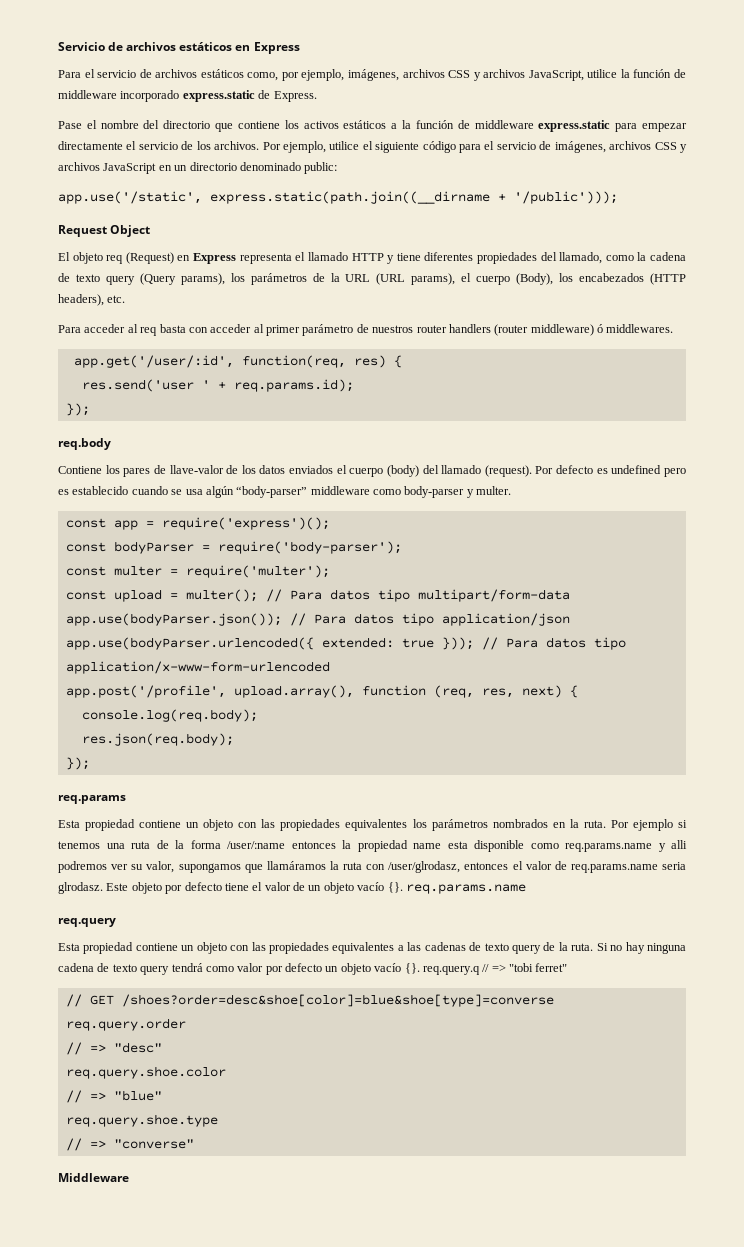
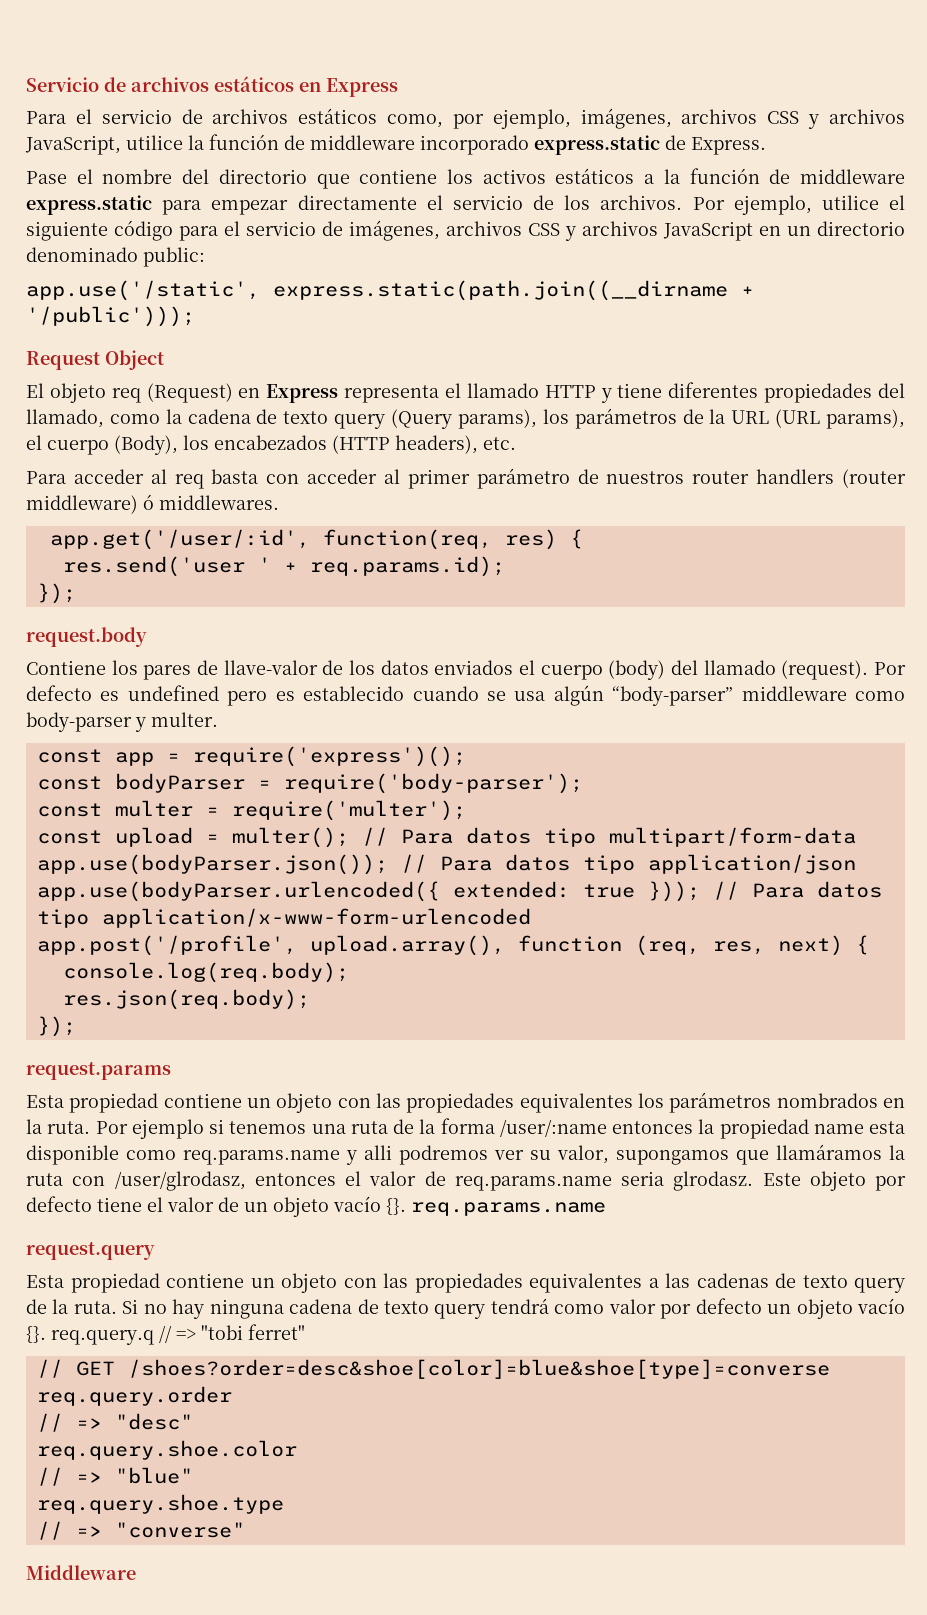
[58,438,111,450] req.body -> [26,627,147,647] request.body
[58,795,126,804] req.params -> [26,1062,171,1080] request.params
[58,918,116,927] req.query -> [26,1242,155,1260] request.query

